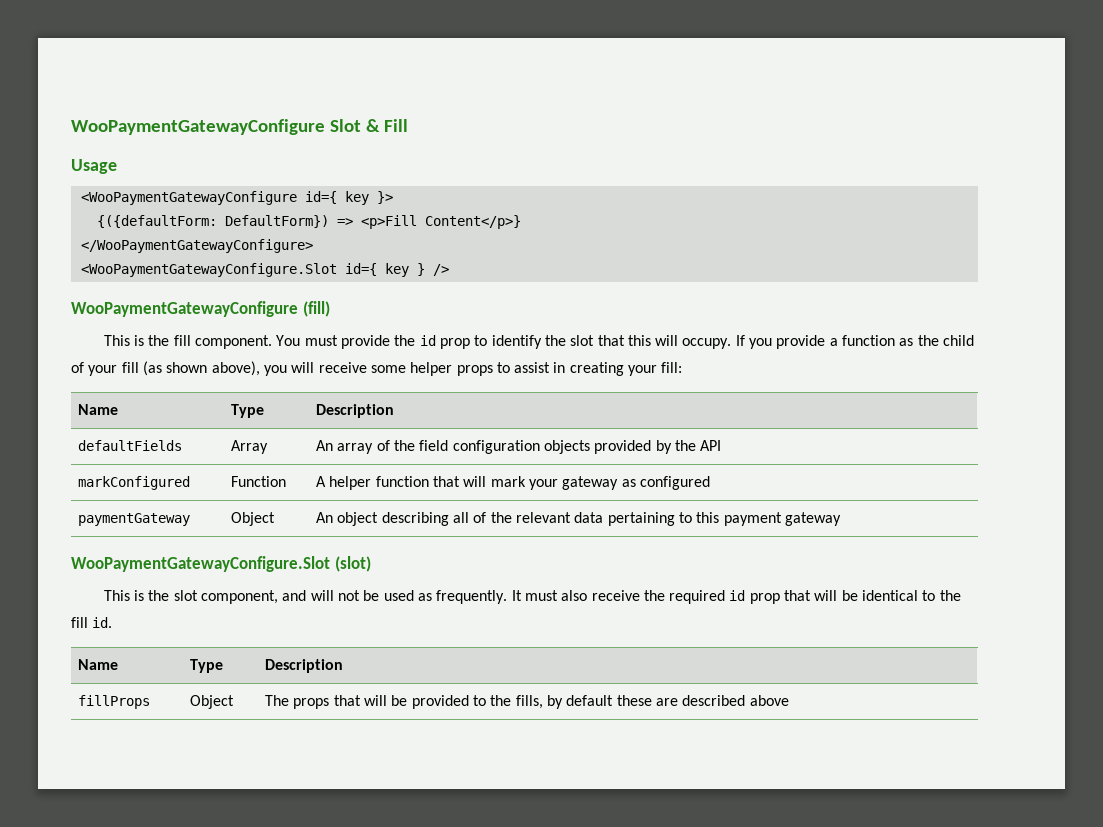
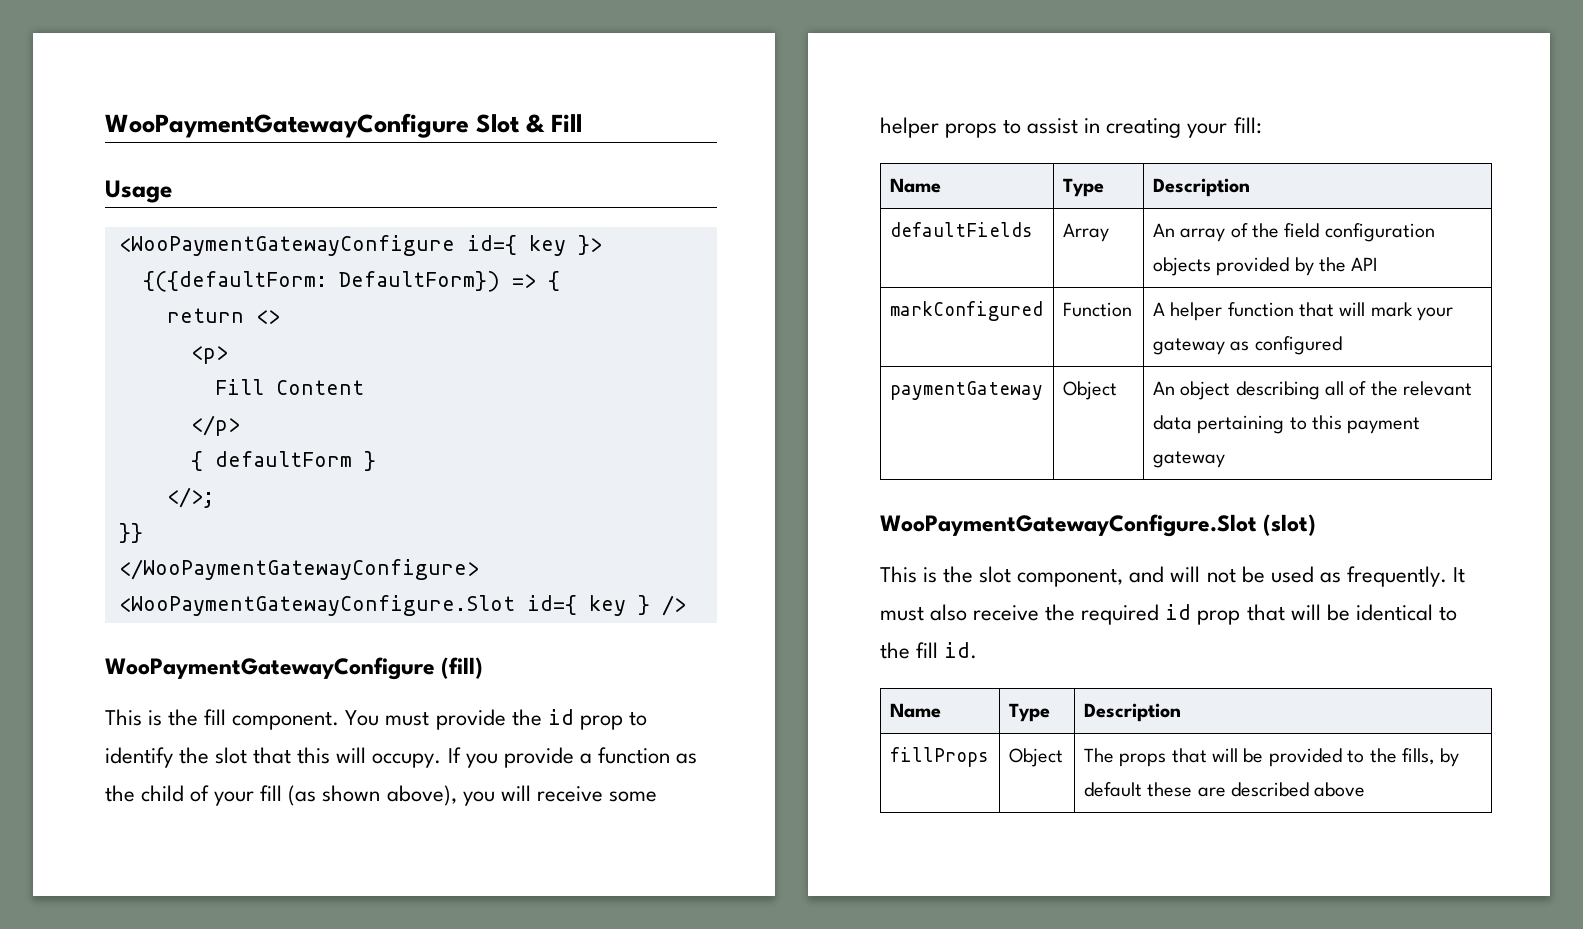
[360,215,521,229] <p>Fill Content</p>} -> [547,271,560,291] [166,308,280,324] [190,346,228,364] [214,379,364,395] [190,415,240,436] [190,451,376,471] [166,487,214,508] [118,523,143,543] { // return <> // <p> // Fill Content // </p> // { defaultForm } // </>; // }}

